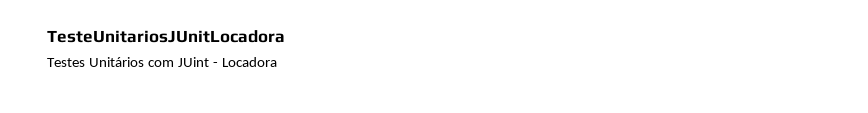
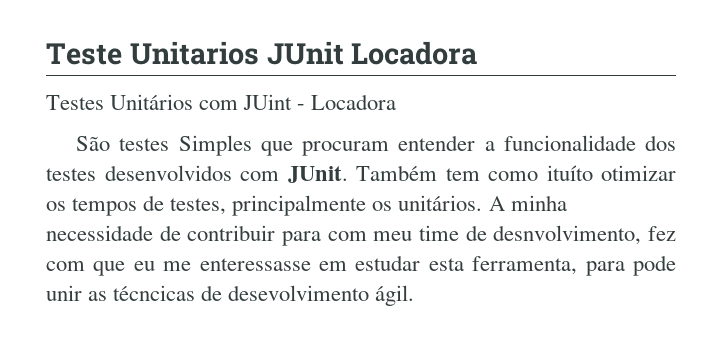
[47,30,285,43] TesteUnitariosJUnitLocadora -> [46,41,478,65] Teste Unitarios JUnit Locadora
(277, 62) none -> [76,135,676,156] [46,165,676,183] [46,195,567,216] [46,225,677,246] [46,255,676,276] [46,285,415,306] // São testes Simples que procuram entender a funcionalidade dos testes desenvolvidos com JUnit. Também tem como ituíto otimizar os tempos de testes, principalmente os unitários. A minha necessidade de contribuir para com meu time de desnvolvimento, fez com que eu me enteressasse em estudar esta ferramenta, para pode unir as técncicas de desevolvimento ágil.

